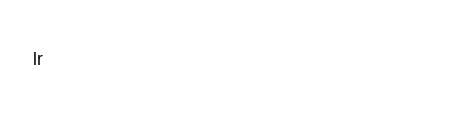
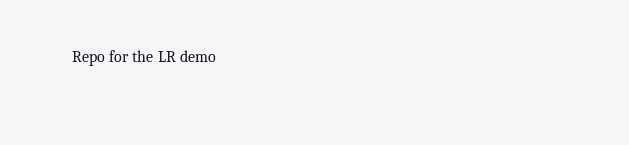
[33,52,43,65] lr -> [72,50,216,66] Repo for the LR demo

